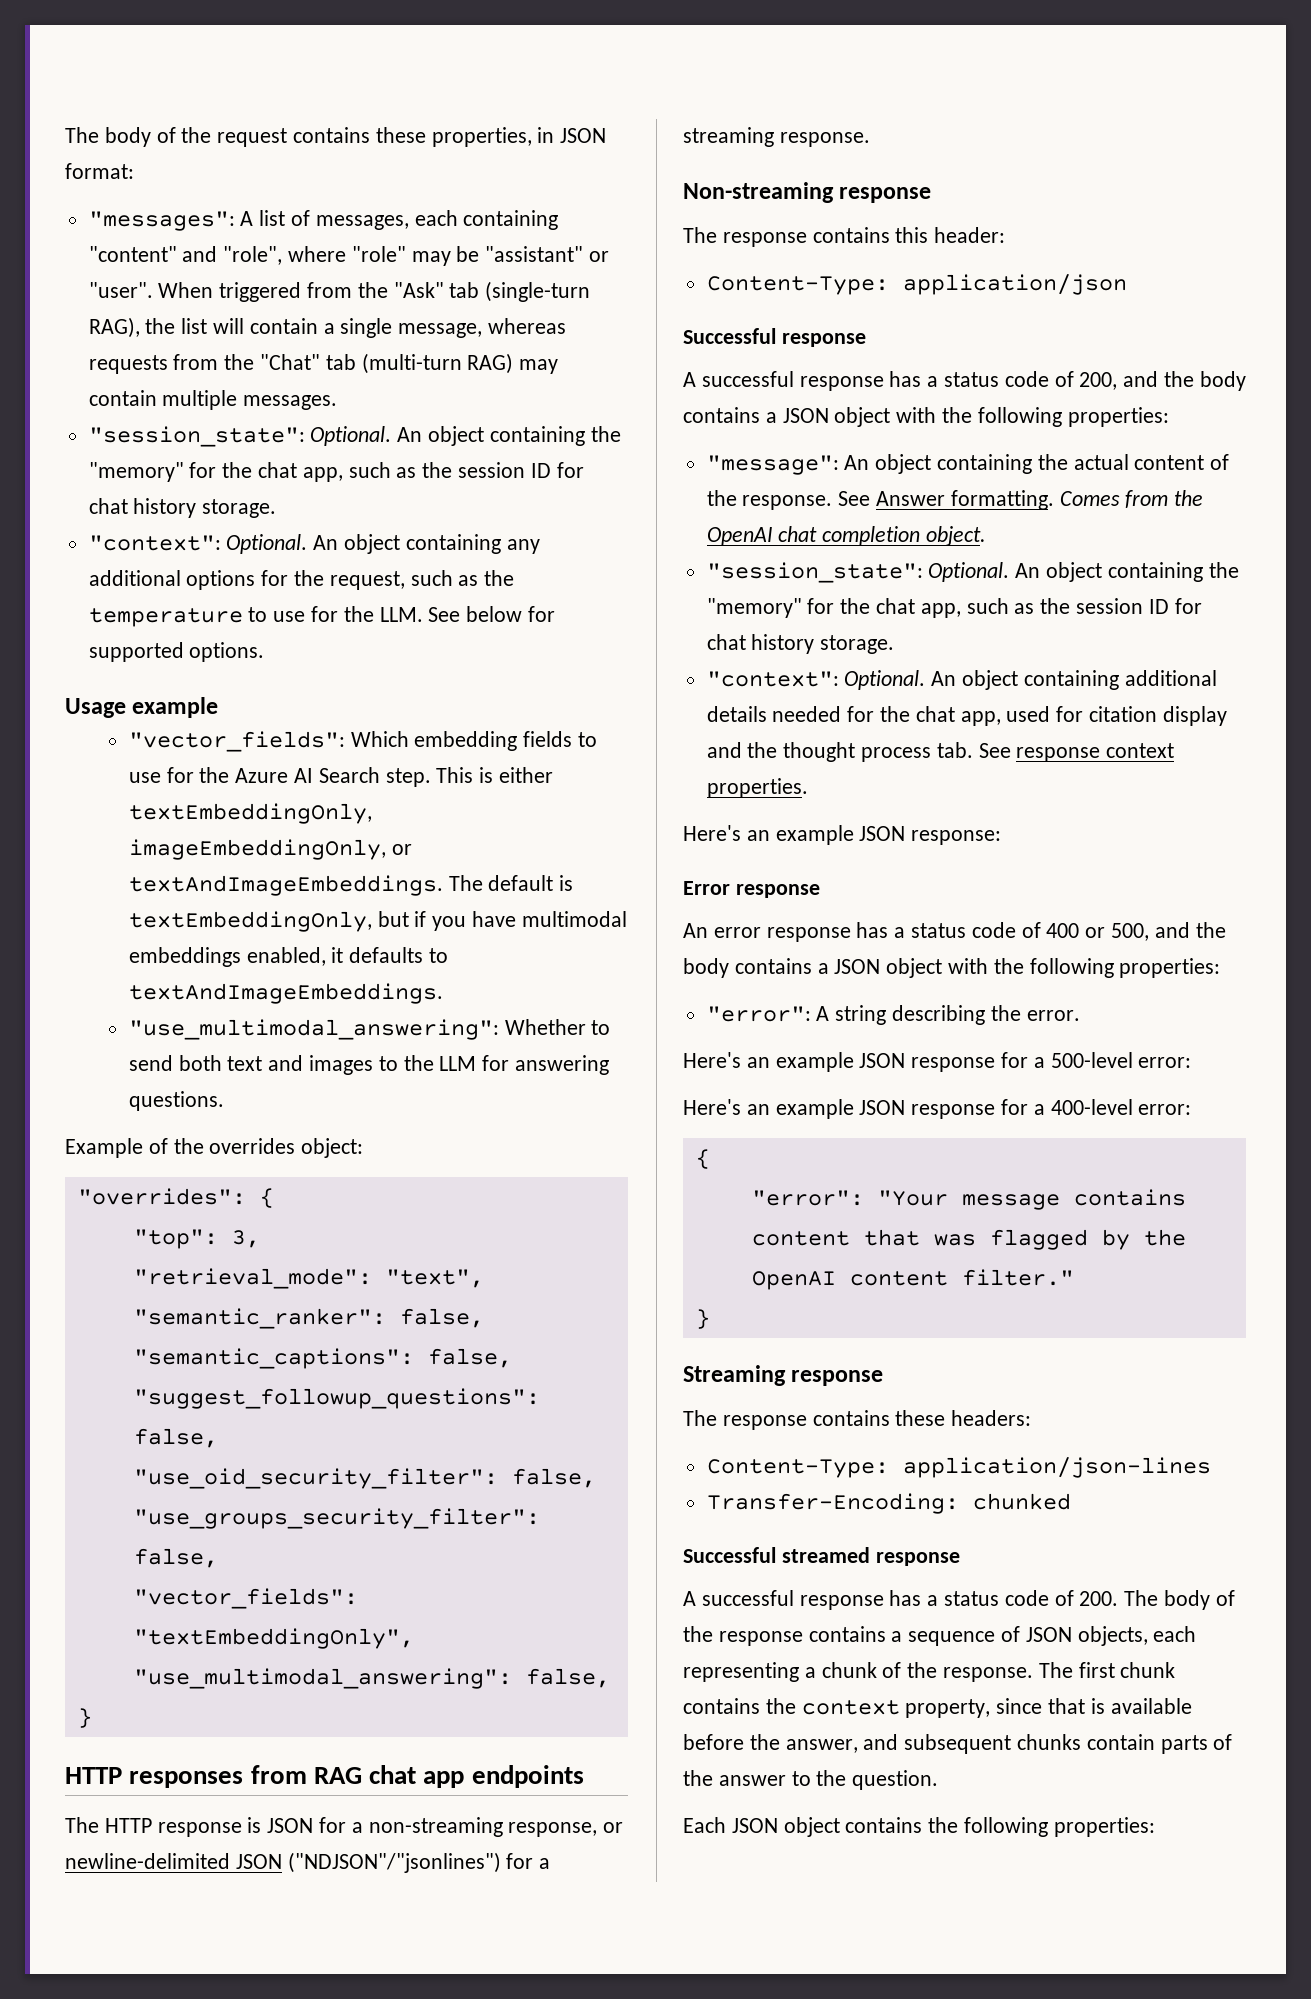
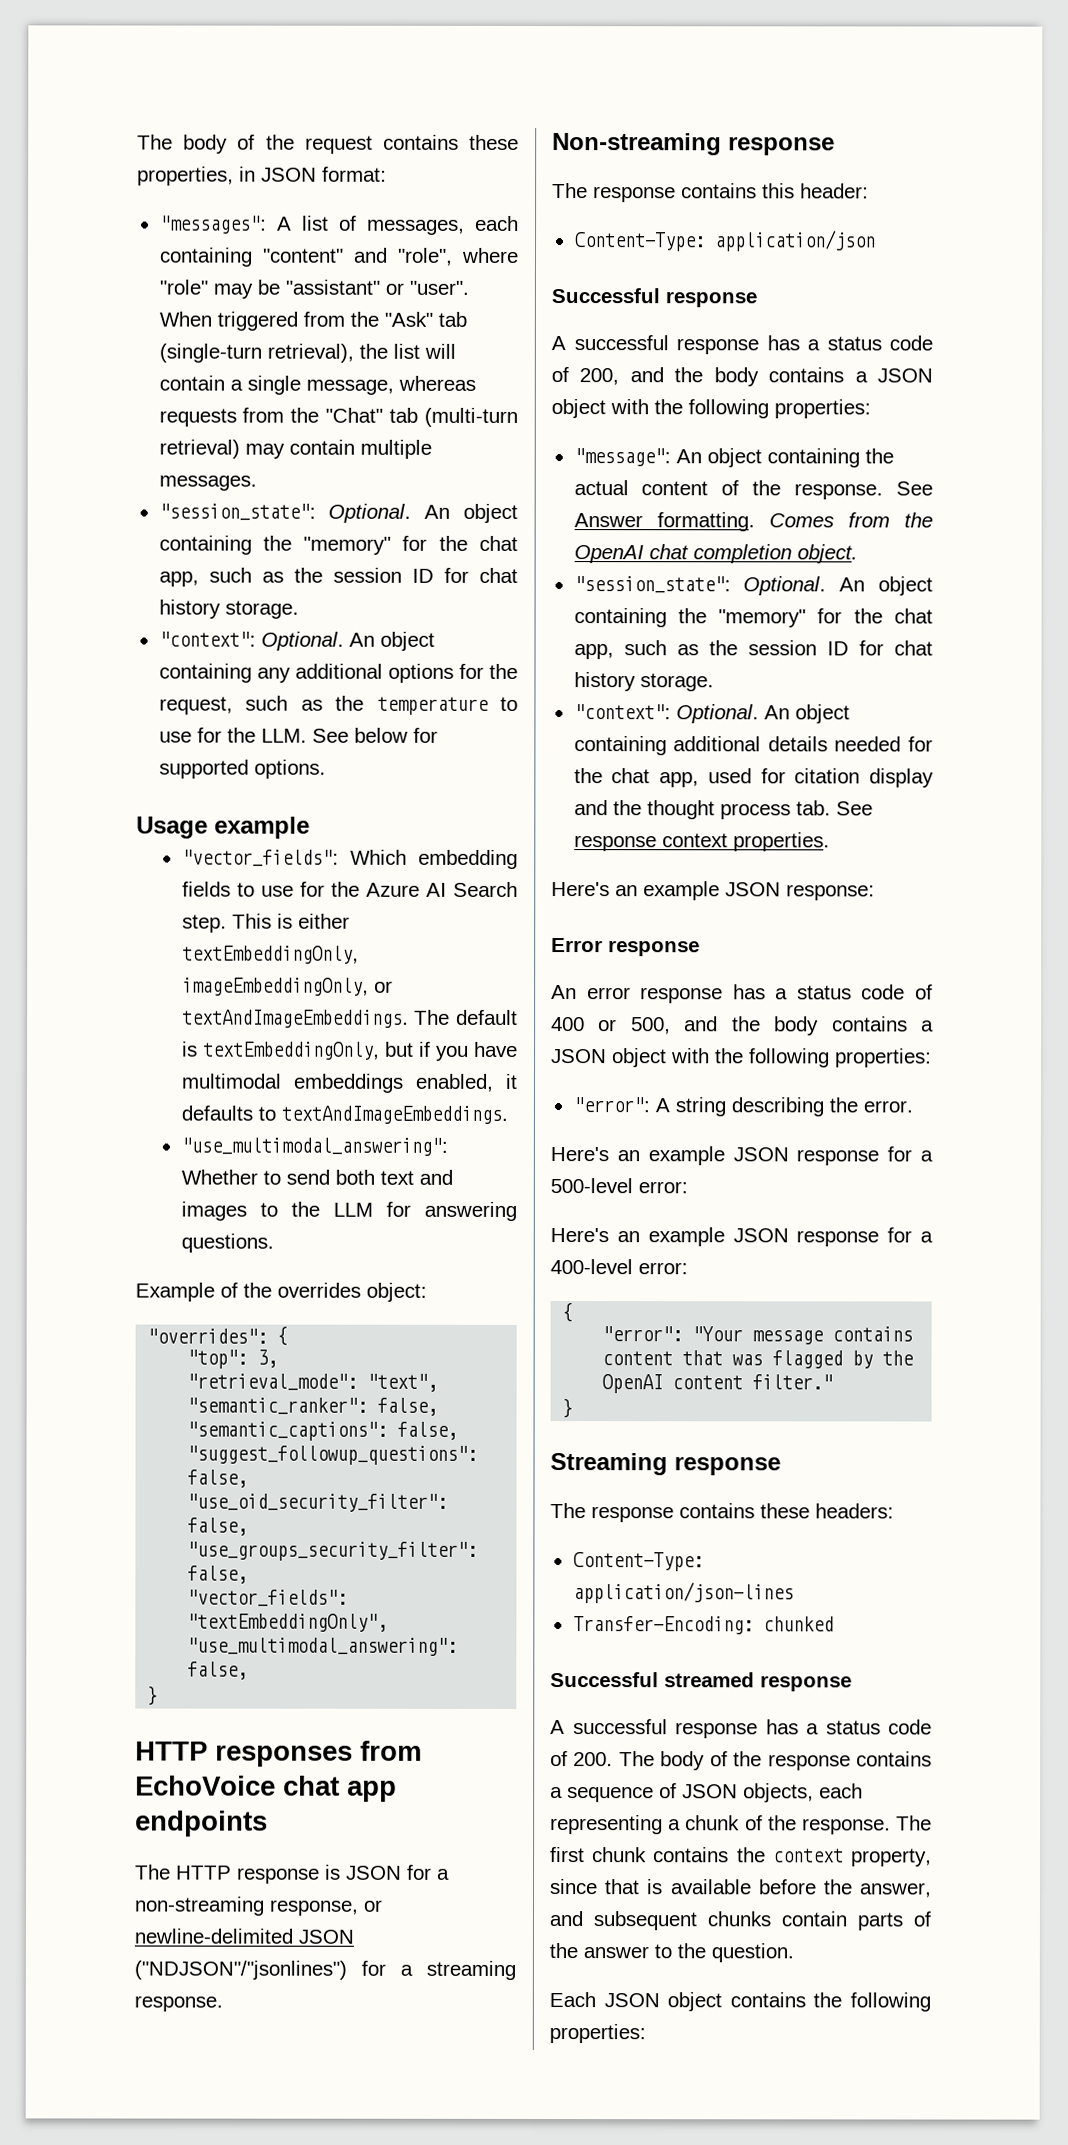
[88,317,140,338] RAG), -> [266,343,354,363] retrieval),
[467,353,514,374] RAG) -> [158,439,240,459] retrieval)
[313,1767,362,1784] RAG -> [135,1775,276,1796] EchoVoice

